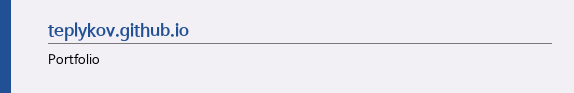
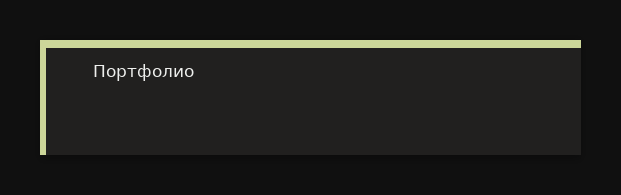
[48,22,189,41] [48,53,100,65] teplykov.github.io // Portfolio -> [93,64,194,81] Портфолио

